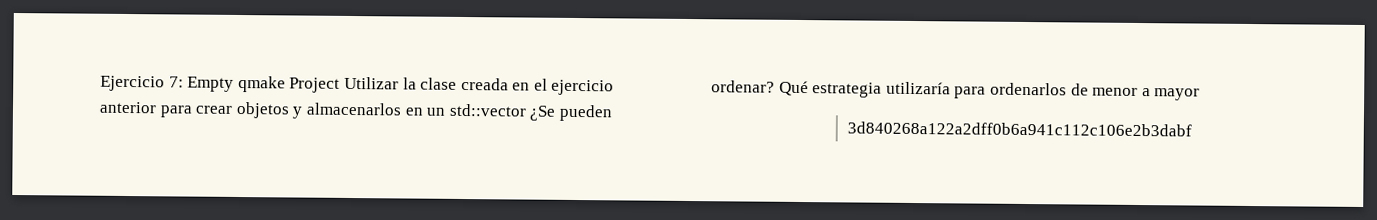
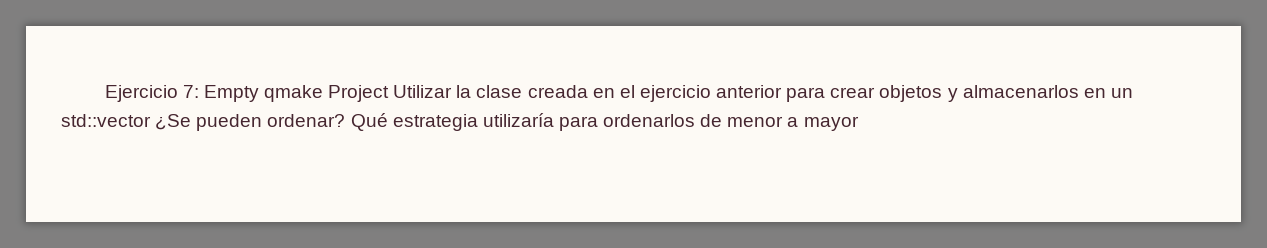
[846,121,1192,137] // 3d840268a122a2dff0b6a941c112c106e2b3dabf -> (859, 123) none

